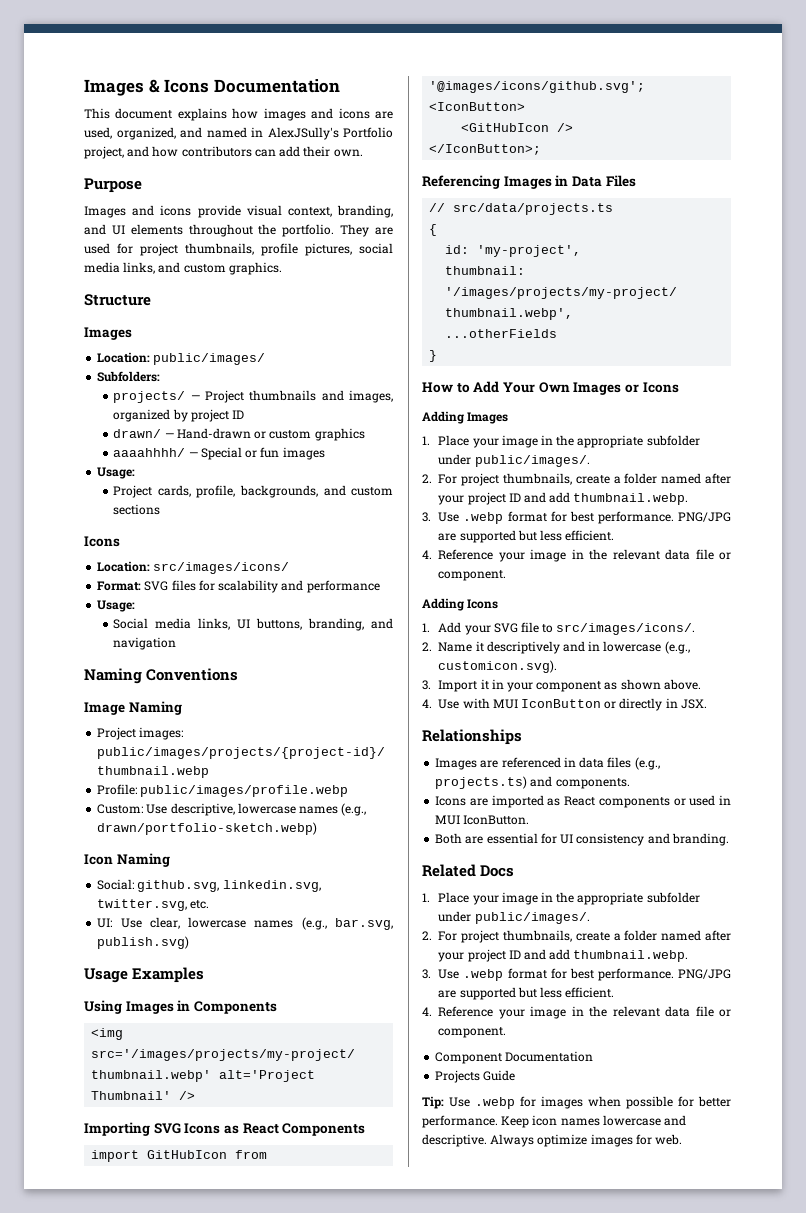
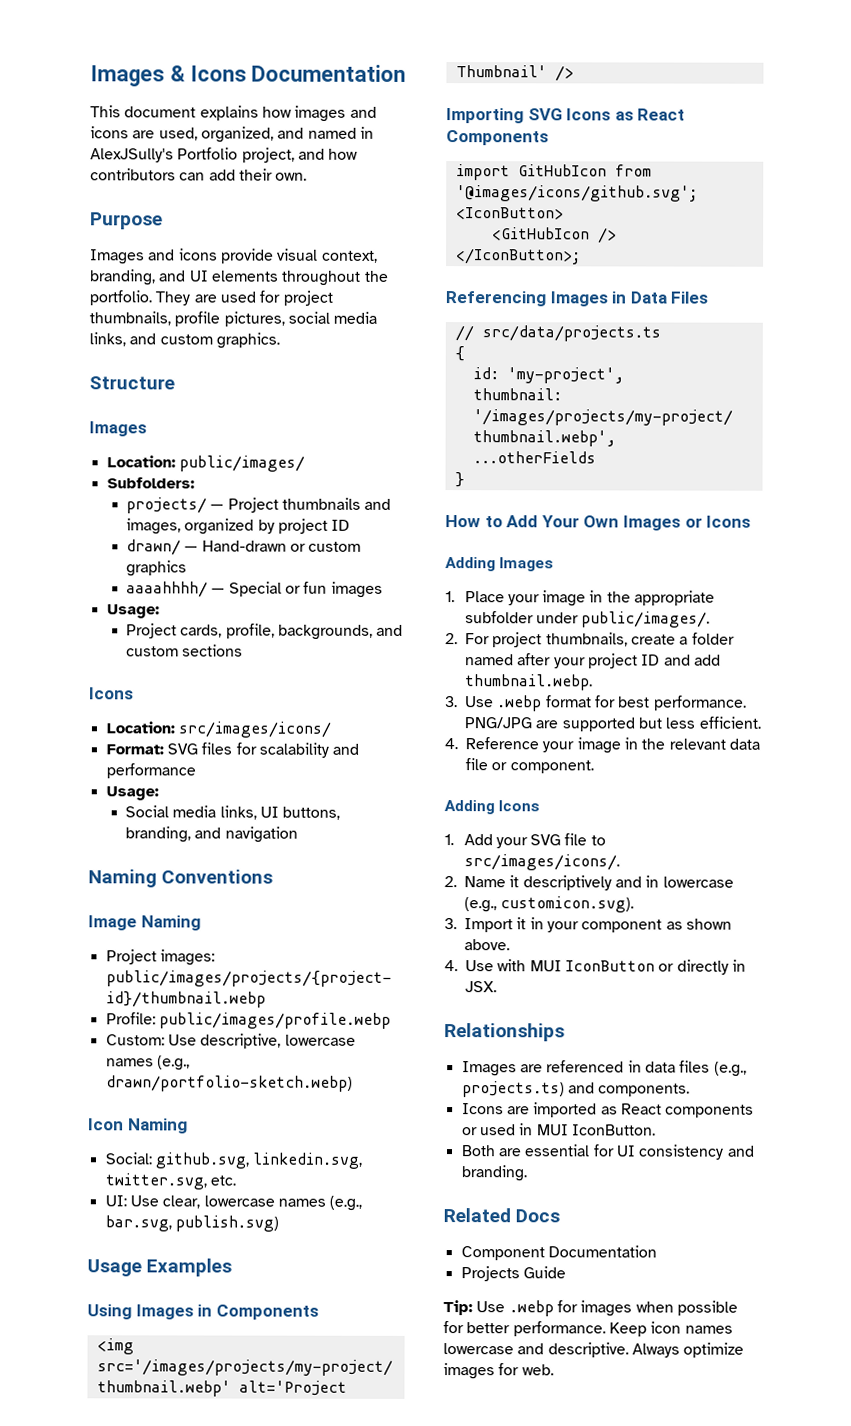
[422,892,700,905] [438,911,590,924] [422,930,731,943] [438,949,689,962] [422,968,731,981] [438,987,615,1000] [422,1006,731,1019] [438,1027,507,1038] // 1. Place your image in the appropriate subfolder under public/images/. // 2. For project thumbnails, create a folder named after your project ID and add thumbnail.webp. // 3. Use .webp format for best performance. PNG/JPG are supported but less efficient. // 4. Reference your image in the relevant data file or component. -> (561, 1216) none

